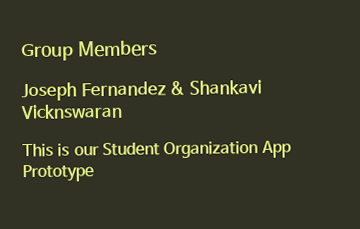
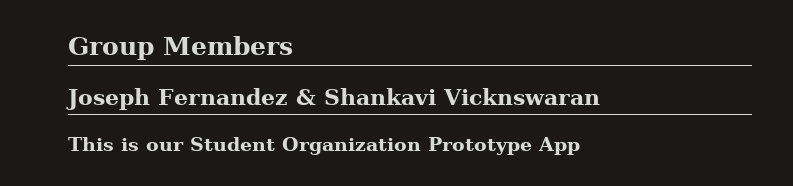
[260,140,292,158] [22,164,94,183] App Prototype -> [428,137,580,155] Prototype App

